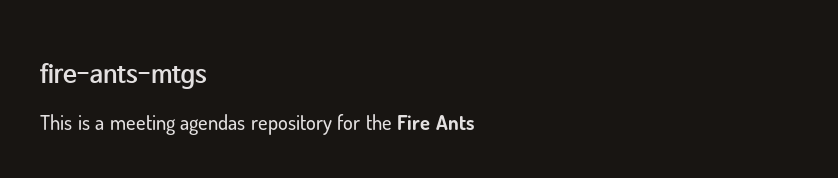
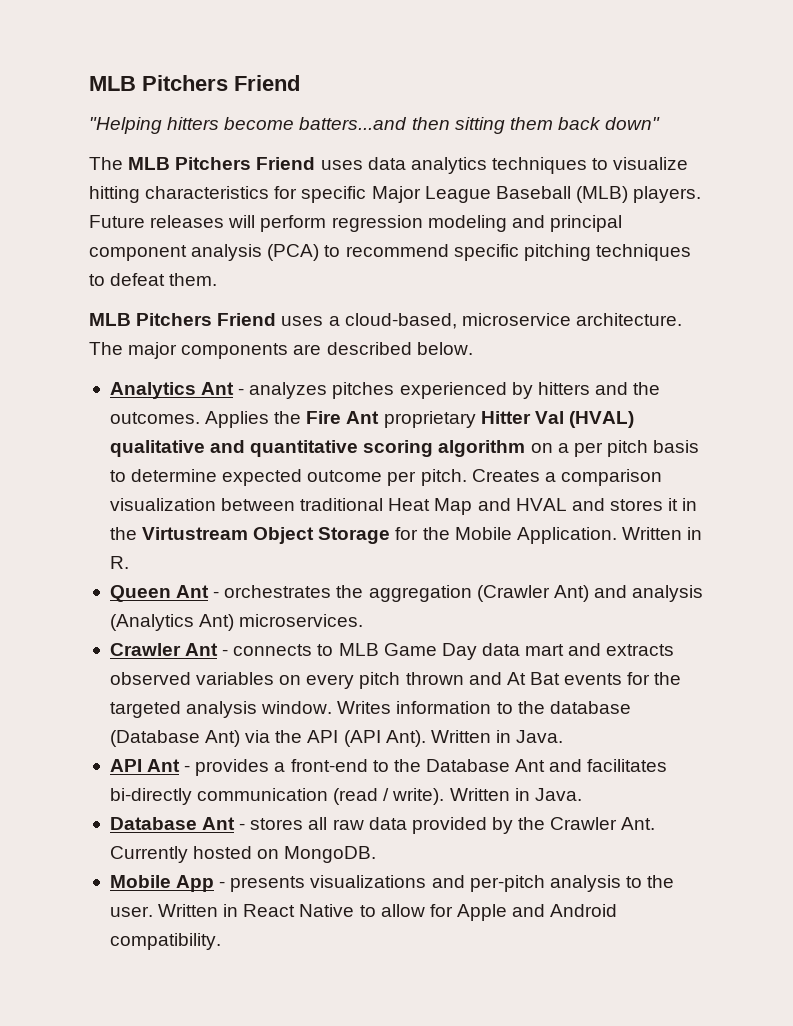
[40,63,207,89] [40,114,474,135] fire-ants-mtgs // This is a meeting agendas repository for the Fire Ants -> [89,75,300,91] [89,117,661,134] [89,157,689,174] [89,186,702,203] [89,215,622,232] [89,244,691,261] [89,273,218,286] [89,313,682,329] [89,342,473,359] [109,382,661,399] [109,411,634,428] [109,440,700,457] [109,469,662,486] [109,498,698,515] [109,527,703,544] [109,556,129,569] [109,585,704,602] [109,614,364,631] [109,643,675,660] [109,672,682,689] [109,701,631,718] [109,730,564,747] [109,759,668,776] [109,788,582,805] [109,817,656,834] [109,846,377,863] [109,875,675,892] [109,904,618,921] [109,933,221,950] MLB Pitchers Friend // "Helping hitters become batters...and then sitting them back down" // The MLB Pitchers Friend uses data analytics techniques to visualize hitting characteristics for specific Major League Baseball (MLB) players. Future releases will perform regression modeling and principal component analysis (PCA) to recommend specific pitching techniques to defeat them. // MLB Pitchers Friend uses a cloud-based, microservice architecture. The major components are described below. // Analytics Ant - analyzes pitches experienced by hitters and the outcomes. Applies the Fire Ant proprietary Hitter Val (HVAL) qualitative and quantitative scoring algorithm on a per pitch basis to determine expected outcome per pitch. Creates a comparison visualization between traditional Heat Map and HVAL and stores it in the Virtustream Object Storage for the Mobile Application. Written in R. // Queen Ant - orchestrates the aggregation (Crawler Ant) and analysis (Analytics Ant) microservices. // Crawler Ant - connects to MLB Game Day data mart and extracts observed variables on every pitch thrown and At Bat events for the targeted analysis window. Writes information to the database (Database Ant) via the API (API Ant). Written in Java. // API Ant - provides a front-end to the Database Ant and facilitates bi-directly communication (read / write). Written in Java. // Database Ant - stores all raw data provided by the Crawler Ant. Currently hosted on MongoDB. // Mobile App - presents visualizations and per-pitch analysis to the user. Written in React Native to allow for Apple and Android compatibility.

